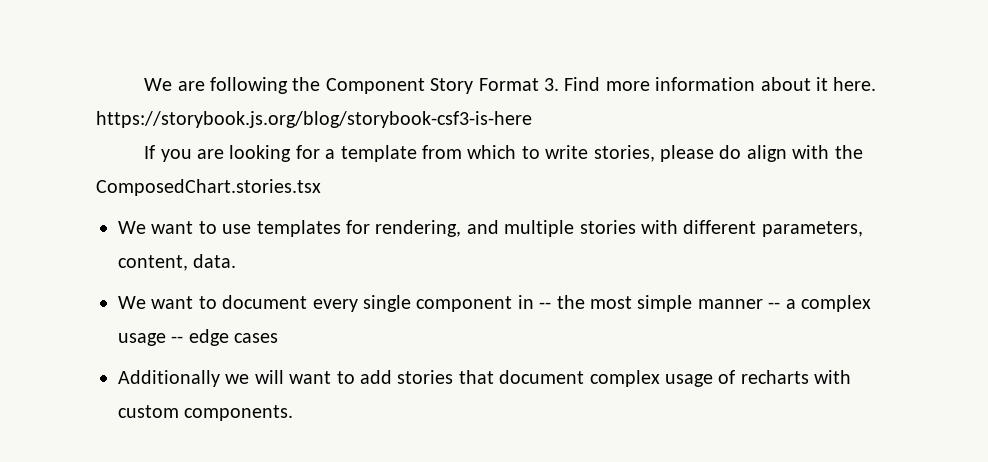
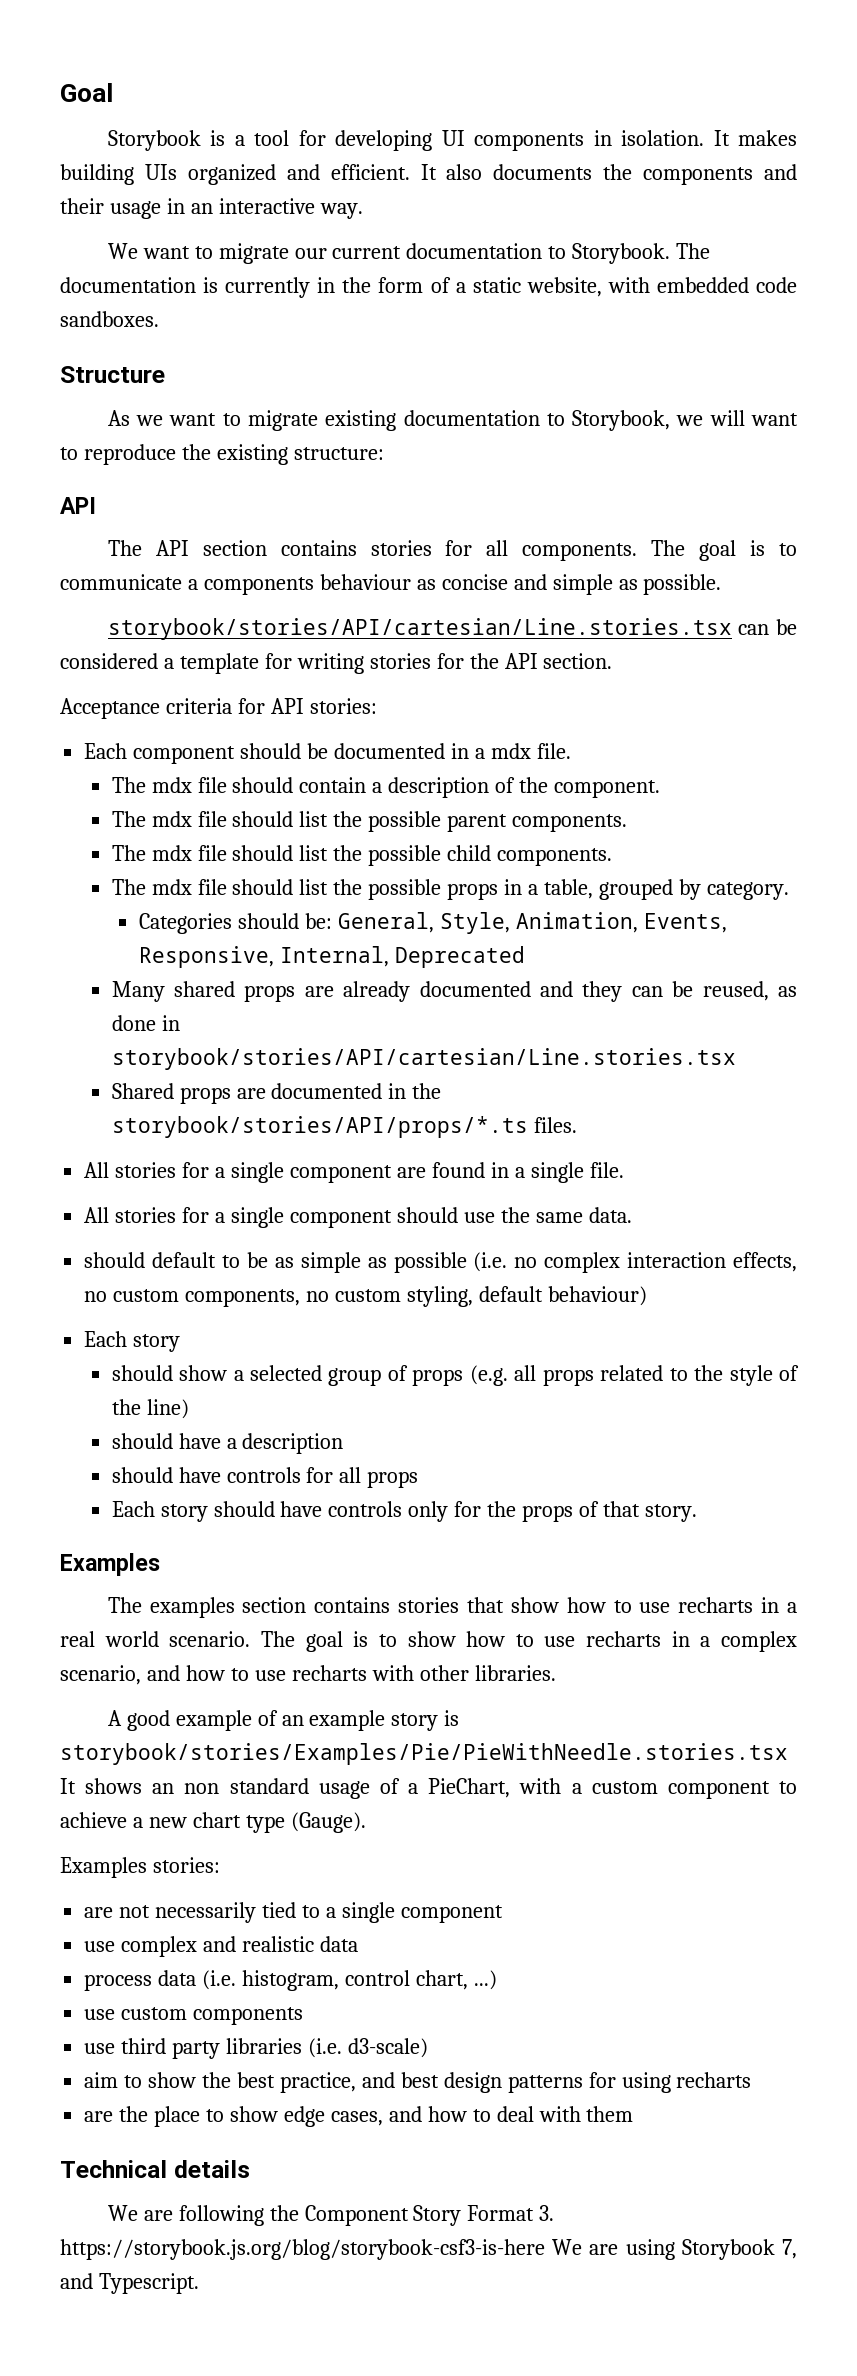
(144, 84) none -> [60,83,113,102] [107,130,798,151] [60,164,797,185] [60,198,363,219] [107,243,711,264] [60,277,797,298] [60,311,159,327] [60,366,165,383] [107,410,798,431] [60,444,384,465] [60,497,96,514] [107,540,798,561] [60,574,722,595] [107,618,797,640] [60,653,613,674] [60,698,377,719] [84,743,571,764] [111,777,661,798] [111,811,628,832] [111,845,613,866] [111,879,789,900] [139,912,727,934] [139,946,525,968] [111,981,797,1002] [111,1015,180,1031] [111,1048,736,1070] [111,1083,442,1104] [111,1116,577,1138] [84,1162,624,1183] [84,1207,632,1228] [84,1252,797,1273] [84,1286,647,1307] [84,1331,181,1352] [111,1365,799,1386] [111,1399,189,1419] [111,1433,344,1454] [111,1467,419,1488] [111,1501,697,1522] [60,1553,160,1576] [107,1597,798,1618] [60,1631,797,1652] [60,1665,556,1685] [107,1710,460,1731] [60,1743,788,1765] [60,1778,797,1799] [60,1812,366,1833] [60,1857,220,1878] [84,1902,503,1923] [84,1936,358,1957] [84,1970,497,1991] [84,2007,304,2025] [84,2038,428,2059] [84,2072,752,2093] [84,2106,634,2127] [60,2160,250,2178] Goal // Storybook is a tool for developing UI components in isolation. It makes building UIs organized and efficient. It also documents the components and their usage in an interactive way. // We want to migrate our current documentation to Storybook. The documentation is currently in the form of a static website, with embedded code sandboxes. // Structure // As we want to migrate existing documentation to Storybook, we will want to reproduce the existing structure: // API // The API section contains stories for all components. The goal is to communicate a components behaviour as concise and simple as possible. // storybook/stories/API/cartesian/Line.stories.tsx can be considered a template for writing stories for the API section. // Acceptance criteria for API stories: // Each component should be documented in a mdx file. // The mdx file should contain a description of the component. // The mdx file should list the possible parent components. // The mdx file should list the possible child components. // The mdx file should list the possible props in a table, grouped by category. // Categories should be: General, Style, Animation, Events, Responsive, Internal, Deprecated // Many shared props are already documented and they can be reused, as done in storybook/stories/API/cartesian/Line.stories.tsx // Shared props are documented in the storybook/stories/API/props/*.ts files. // All stories for a single component are found in a single file. // All stories for a single component should use the same data. // should default to be as simple as possible (i.e. no complex interaction effects, no custom components, no custom styling, default behaviour) // Each story // should show a selected group of props (e.g. all props related to the style of the line) // should have a description // should have controls for all props // Each story should have controls only for the props of that story. // Examples // The examples section contains stories that show how to use recharts in a real world scenario. The goal is to show how to use recharts in a complex scenario, and how to use recharts with other libraries. // A good example of an example story is storybook/stories/Examples/Pie/PieWithNeedle.stories.tsx It shows an non standard usage of a PieChart, with a custom component to achieve a new chart type (Gauge). // Examples stories: // are not necessarily tied to a single component // use complex and realistic data // process data (i.e. histogram, control chart, ...) // use custom components // use third party libraries (i.e. d3-scale) // aim to show the best practice, and best design patterns for using recharts // are the place to show edge cases, and how to deal with them // Technical details //
[564,77,877,91] [96,111,532,128] [144,145,863,162] [96,179,321,196] [118,220,863,237] [118,254,237,271] [118,295,871,312] [118,329,279,346] [118,370,852,387] [118,405,294,421] Find more information about it here. https://storybook.js.org/blog/storybook-csf3-is-here // If you are looking for a template from which to write stories, please do align with the ComposedChart.stories.tsx // We want to use templates for rendering, and multiple stories with different parameters, content, data. // We want to document every single component in -- the most simple manner -- a complex usage -- edge cases // Additionally we will want to add stories that document complex usage of recharts with custom components. -> [60,2239,798,2260] [60,2273,199,2294] https://storybook.js.org/blog/storybook-csf3-is-here We are using Storybook 7, and Typescript.

